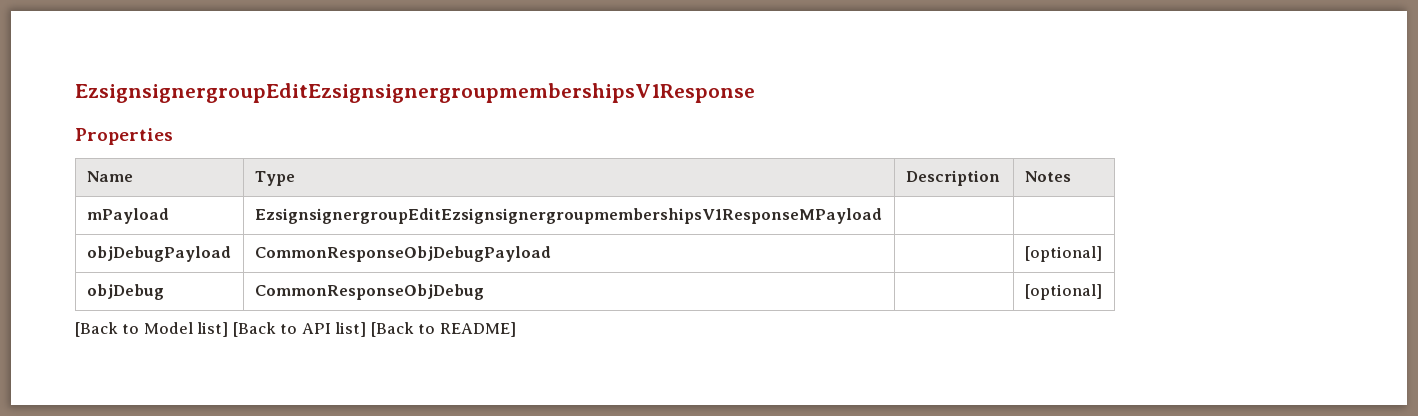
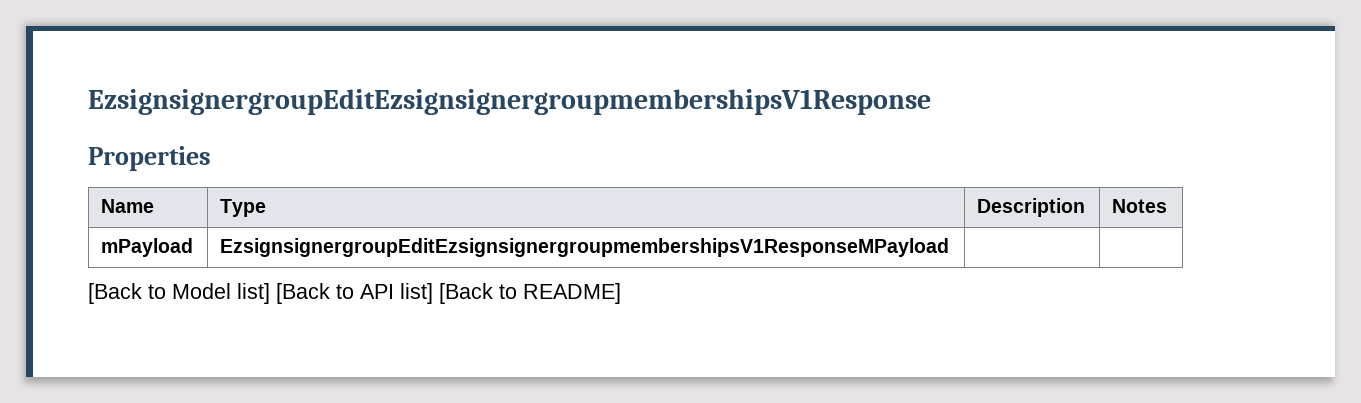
[86,246,231,262] [254,246,551,262] [1024,246,1102,262] [86,284,164,300] [254,284,484,300] [1024,284,1102,300] // objDebugPayload | CommonResponseObjDebugPayload | | [optional] // objDebug | CommonResponseObjDebug | | [optional] -> (950, 247) none

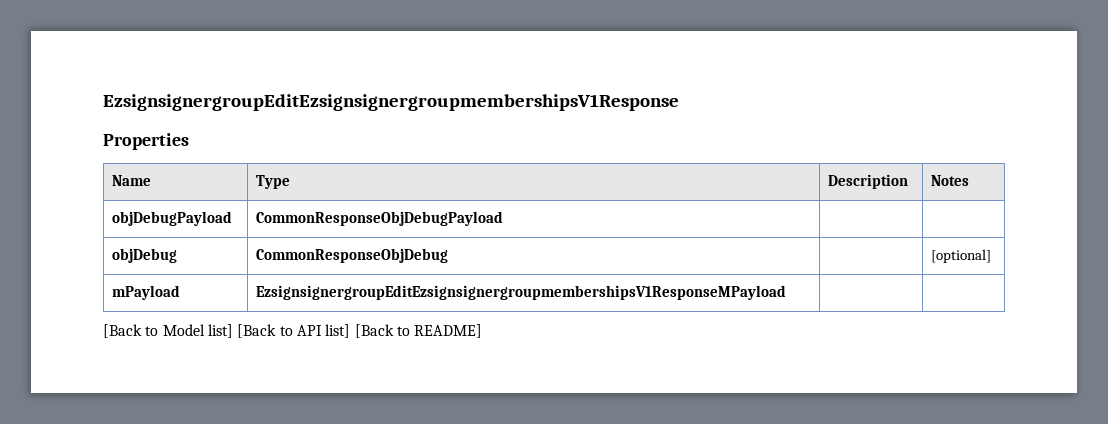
(1168, 206) none -> [111,211,232,226] [255,211,503,226] [111,248,177,263] [255,248,448,263] [930,249,991,263] // objDebugPayload | CommonResponseObjDebugPayload | | // objDebug | CommonResponseObjDebug | | [optional]

